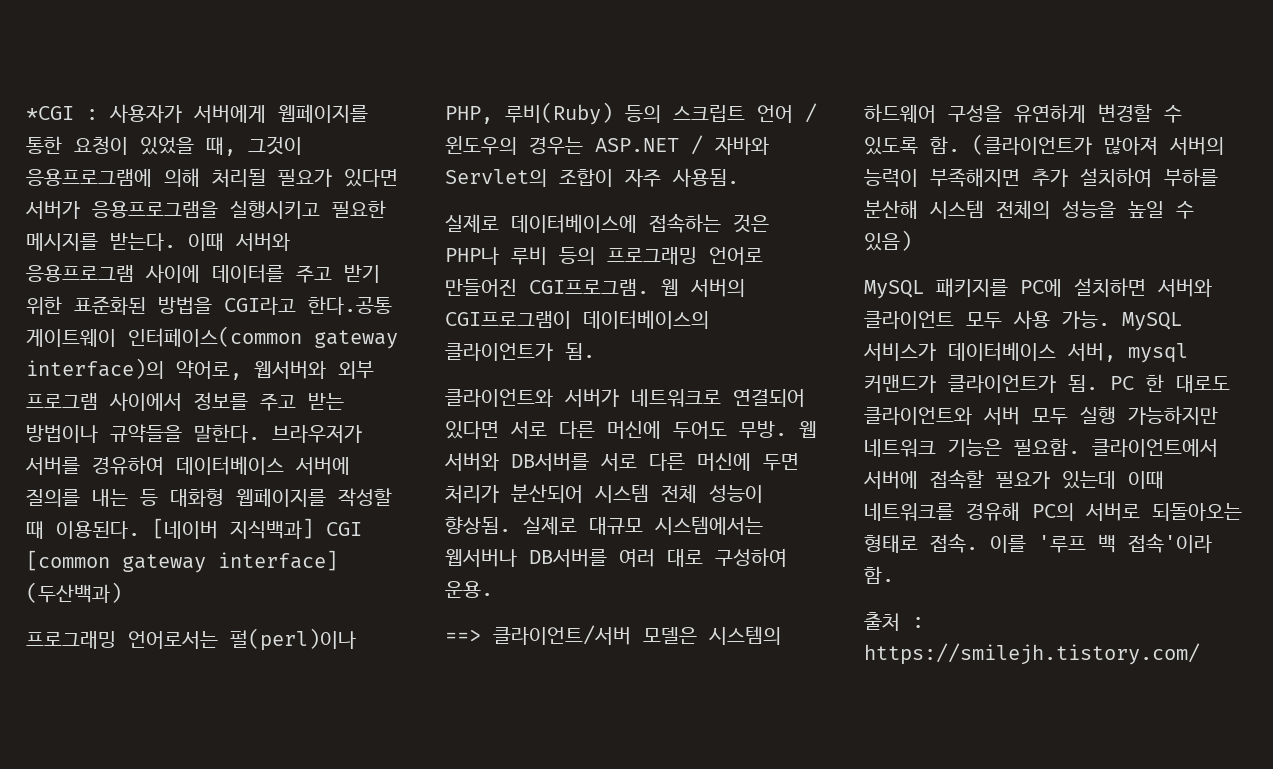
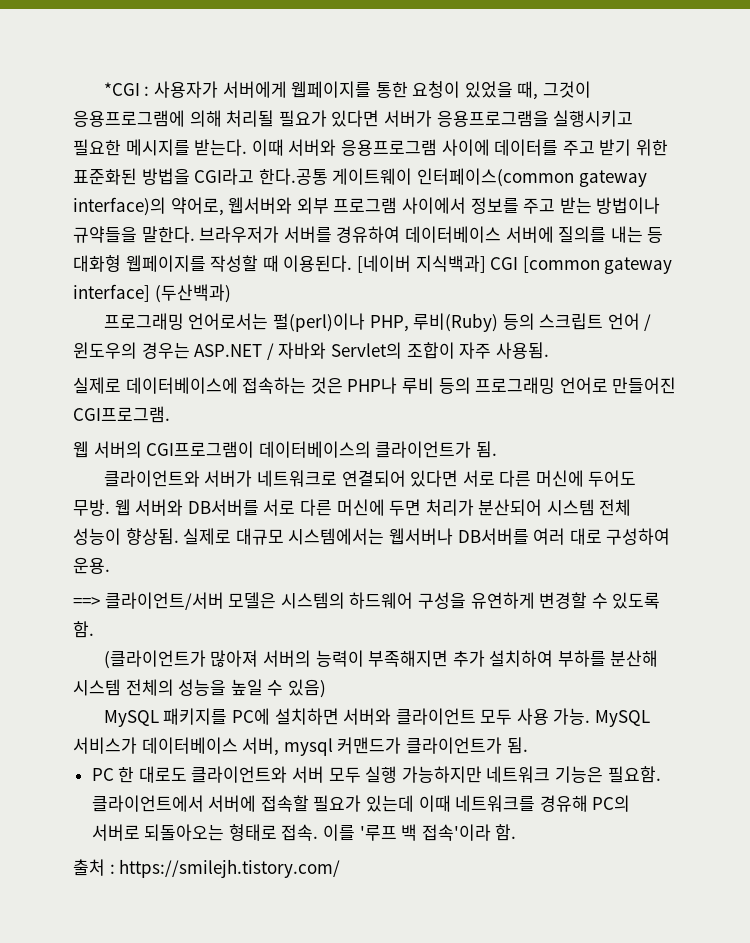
(649, 287) none -> (170, 414) //
(960, 145) none -> (94, 629) //
(1098, 383) none -> (528, 745) //

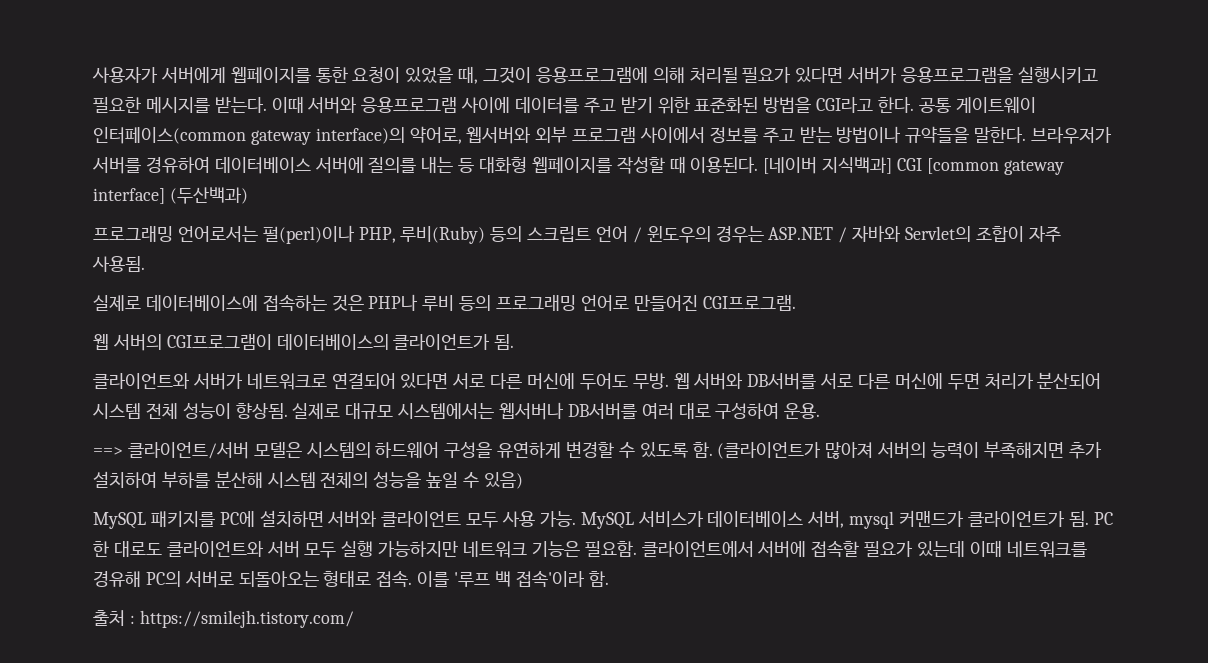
[103,82,150,96] *CGI : -> (92, 75) none
[258,168,328,185] 한다.공통 -> [878,97,951,113] 한다. 공통
(94, 629) // -> (713, 450) none
(528, 745) // -> (1089, 519) none

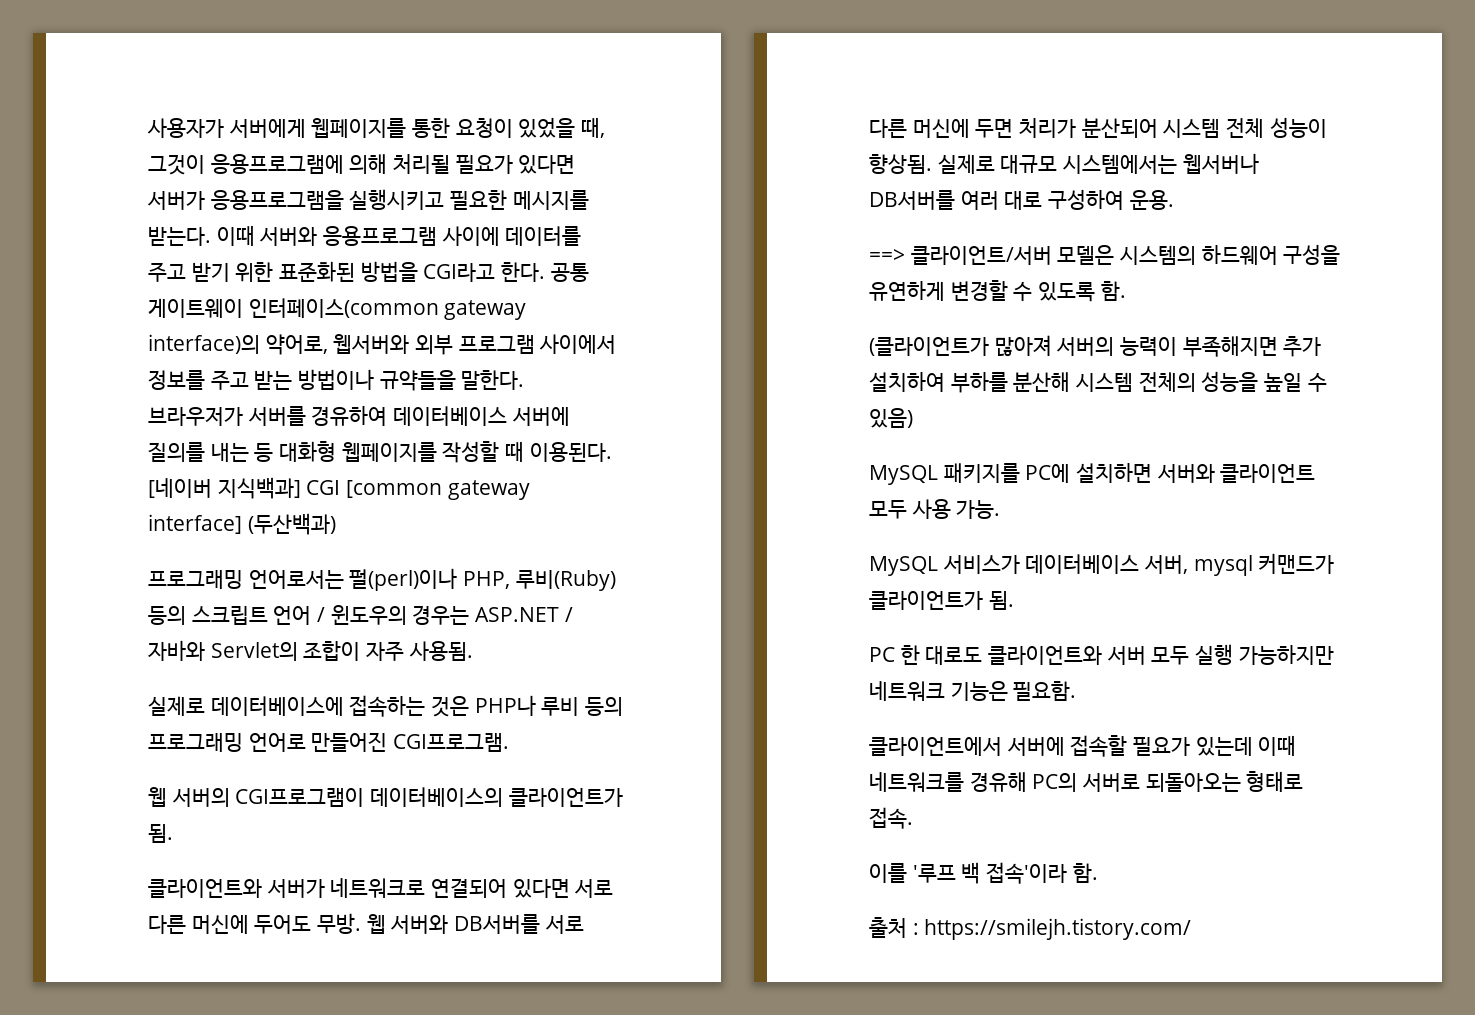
(713, 450) none -> (1126, 291) //
(576, 519) none -> (1001, 509) //
(1089, 519) none -> (1014, 600) //
(637, 549) none -> (1077, 691) //
(413, 579) none -> (913, 818) //

